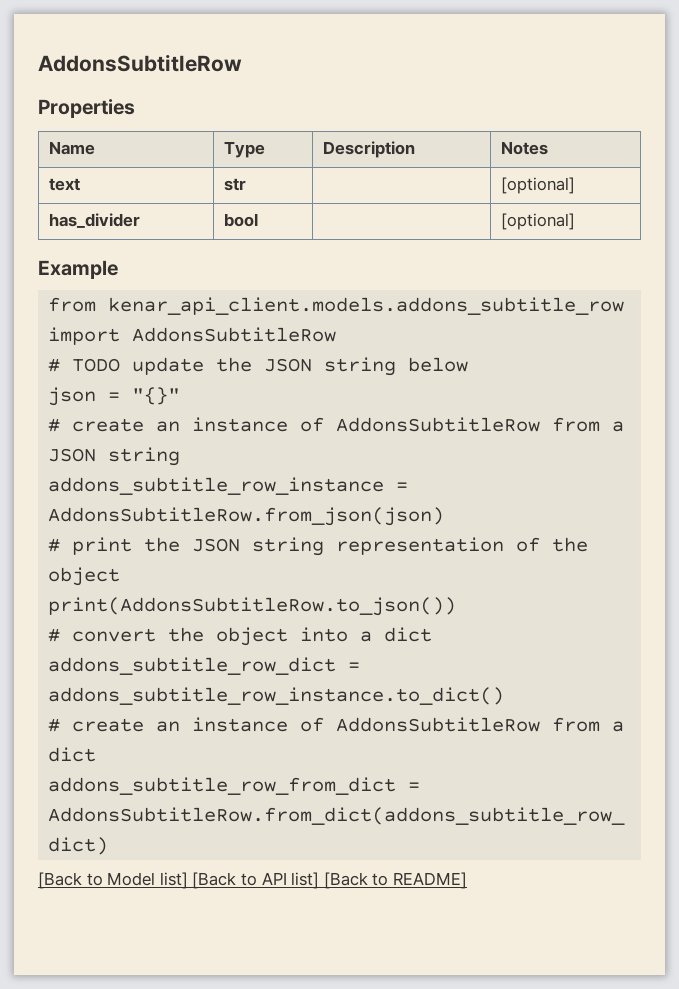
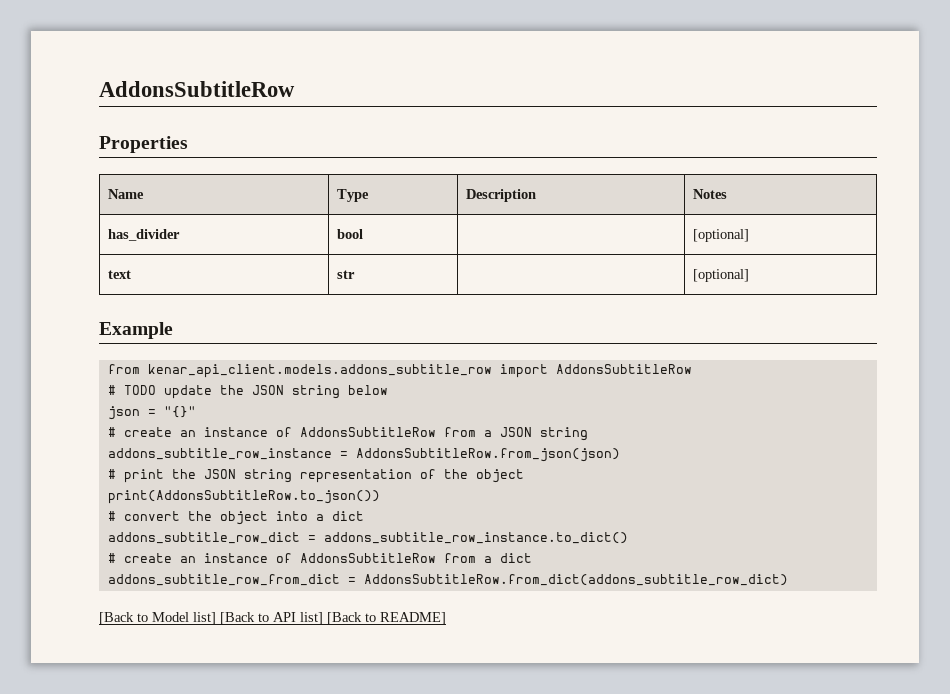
[49,178,81,191] [224,178,247,191] [501,177,576,194] [49,213,141,228] [224,213,259,227] text | str | | [optional] // has_divider | bool -> [108,229,181,241] [337,229,364,239] [693,229,750,242] [108,270,132,279] [337,270,356,279] has_divider | bool | | [optional] // text | str

